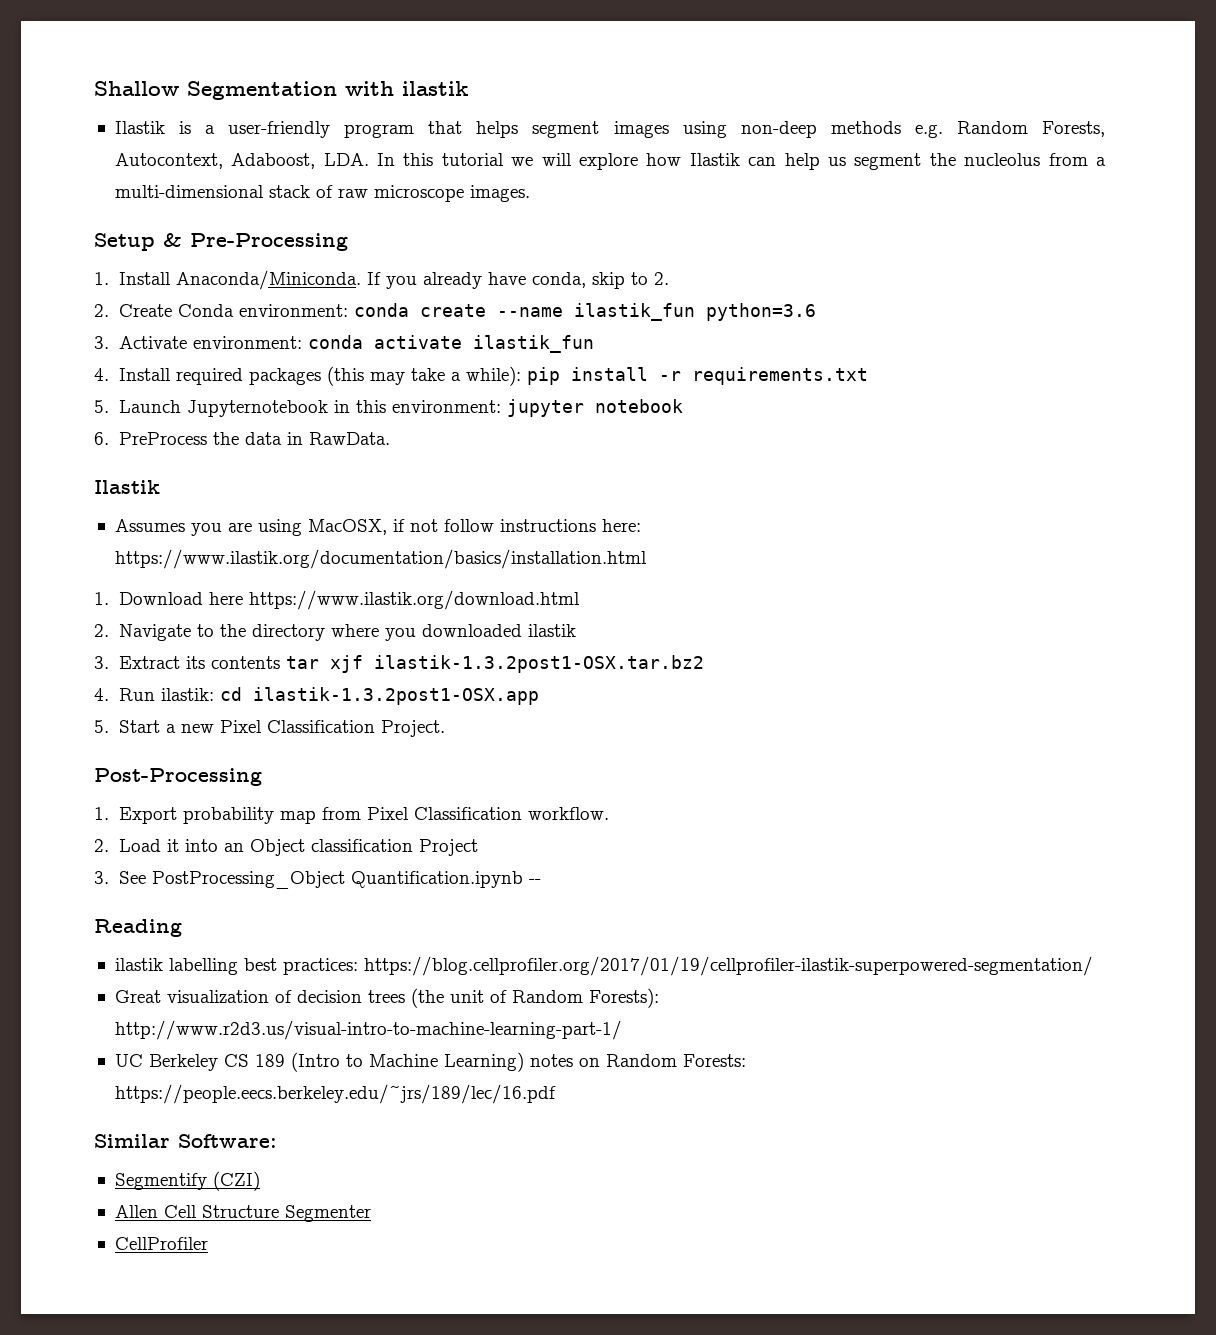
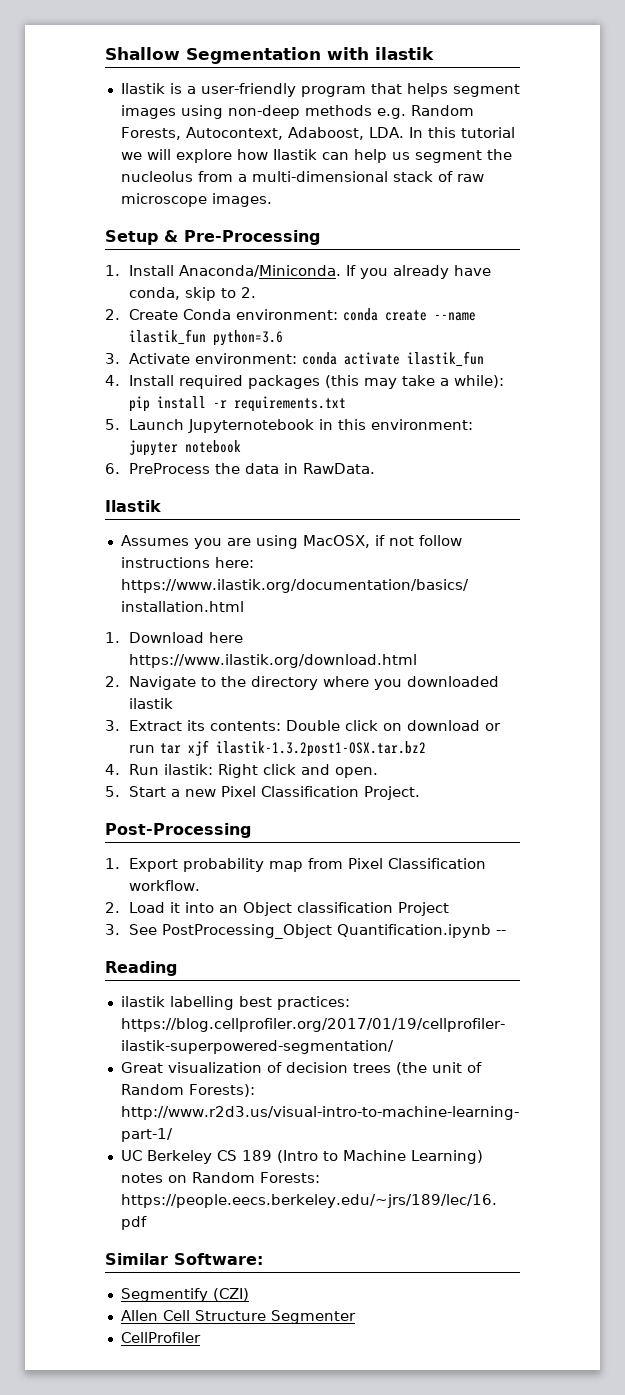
[210,656,280,669] contents -> [209,720,501,731] [128,745,155,753] contents: Double click on download or run
[219,687,539,705] cd ilastik-1.3.2post1-OSX.app -> [217,764,378,778] Right click and open.

